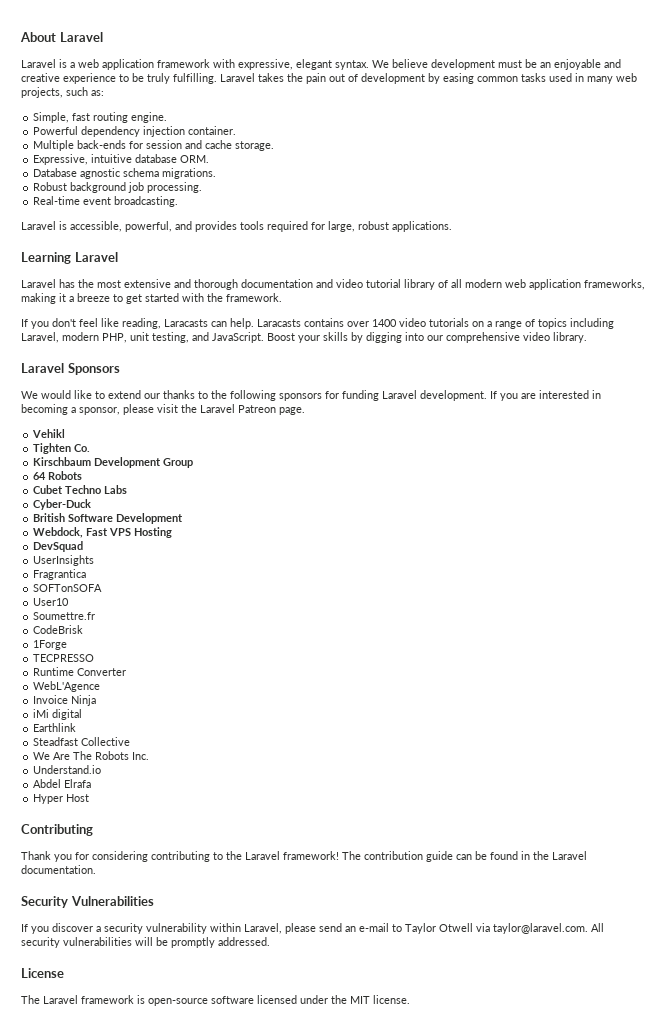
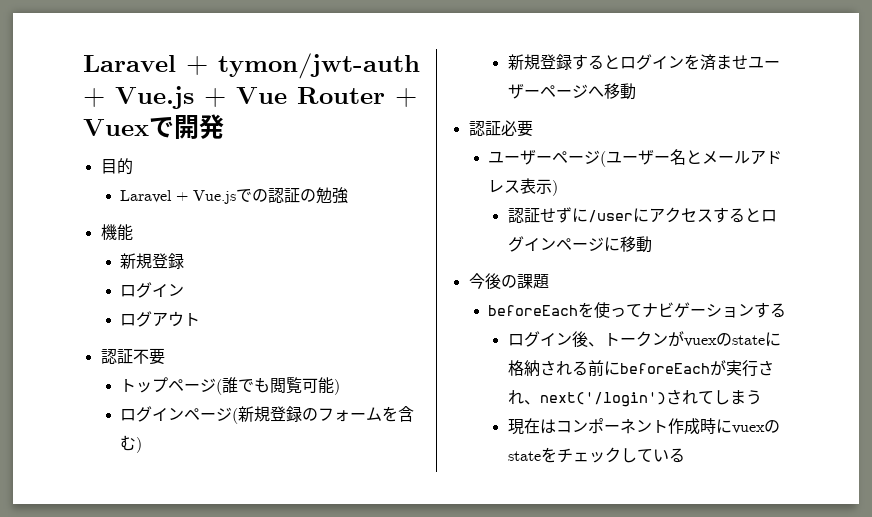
[20,32,103,42] [21,59,621,70] [21,73,637,84] [21,87,104,98] [33,112,168,123] [33,126,237,137] [33,140,275,151] [33,154,210,165] [33,168,217,179] [33,182,203,193] [33,196,179,207] [21,221,452,232] [21,252,118,264] [21,279,645,290] [21,293,282,304] [21,318,614,329] [21,332,587,343] [21,363,120,375] [21,390,601,401] [21,404,305,415] [32,429,66,438] [33,443,91,454] [33,457,194,468] [33,471,83,480] [33,485,128,494] [33,499,92,510] [33,513,184,524] [33,527,173,538] [33,541,84,552] [33,555,95,566] [33,569,87,580] [33,584,103,592] [33,598,70,606] [33,612,96,620] [33,625,84,634] [33,640,68,650] [33,654,95,662] [33,667,127,676] [33,681,101,692] [33,695,97,706] [33,709,83,720] [33,723,77,732] [33,737,131,746] [33,751,150,760] [33,765,102,774] [33,779,92,788] [33,794,90,804] [21,824,93,836] [21,851,587,862] [21,865,96,874] [21,896,154,908] [21,923,604,934] [21,937,270,948] [21,968,64,978] [21,995,410,1006] About Laravel // Laravel is a web application framework with expressive, elegant syntax. We believe development must be an enjoyable and creative experience to be truly fulfilling. Laravel takes the pain out of development by easing common tasks used in many web projects, such as: // Simple, fast routing engine. // Powerful dependency injection container. // Multiple back-ends for session and cache storage. // Expressive, intuitive database ORM. // Database agnostic schema migrations. // Robust background job processing. // Real-time event broadcasting. // Laravel is accessible, powerful, and provides tools required for large, robust applications. // Learning Laravel // Laravel has the most extensive and thorough documentation and video tutorial library of all modern web application frameworks, making it a breeze to get started with the framework. // If you don't feel like reading, Laracasts can help. Laracasts contains over 1400 video tutorials on a range of topics including Laravel, modern PHP, unit testing, and JavaScript. Boost your skills by digging into our comprehensive video library. // Laravel Sponsors // We would like to extend our thanks to the following sponsors for funding Laravel development. If you are interested in becoming a sponsor, please visit the Laravel Patreon page. // Vehikl // Tighten Co. // Kirschbaum Development Group // 64 Robots // Cubet Techno Labs // Cyber-Duck // British Software Development // Webdock, Fast VPS Hosting // DevSquad // UserInsights // Fragrantica // SOFTonSOFA // User10 // Soumettre.fr // CodeBrisk // 1Forge // TECPRESSO // Runtime Converter // WebL'Agence // Invoice Ninja // iMi digital // Earthlink // Steadfast Collective // We Are The Robots Inc. // Understand.io // Abdel Elrafa // Hyper Host // Contributing // Thank you for considering contributing to the Laravel framework! The contribution guide can be found in the Laravel documentation. // Security Vulnerabilities // If you discover a security vulnerability within Laravel, please send an e-mail to Taylor Otwell via taylor@laravel.com. All security vulnerabilities will be promptly addressed. // License // The Laravel framework is open-source software licensed under the MIT license. -> [83,53,420,79] [83,86,417,109] [83,114,224,139] [100,158,133,175] [120,187,349,204] [100,224,133,241] [120,253,185,269] [120,282,185,298] [120,311,201,327] [100,348,165,365] [120,377,341,395] [120,406,415,424] [120,435,143,453] [507,54,780,71] [507,83,636,100] [468,120,533,137] [488,149,783,167] [488,178,559,196] [507,207,777,223] [507,236,652,253] [468,273,549,289] [488,302,787,318] [507,331,781,347] [507,360,774,377] [507,389,762,407] [507,418,780,435] [507,447,685,463] Laravel + tymon/jwt-auth + Vue.js + Vue Router + Vuexで開発 // 目的 // Laravel + Vue.jsでの認証の勉強 // 機能 // 新規登録 // ログイン // ログアウト // 認証不要 // トップページ(誰でも閲覧可能) // ログインページ(新規登録のフォームを含む) // 新規登録するとログインを済ませユーザーページへ移動 // 認証必要 // ユーザーページ(ユーザー名とメールアドレス表示) // 認証せずに/userにアクセスするとログインページに移動 // 今後の課題 // beforeEachを使ってナビゲーションする // ログイン後、トークンがvuexのstateに格納される前にbeforeEachが実行され、next('/login')されてしまう // 現在はコンポーネント作成時にvuexのstateをチェックしている

